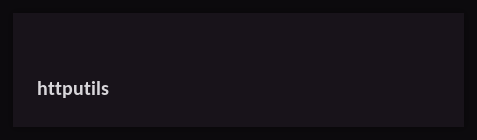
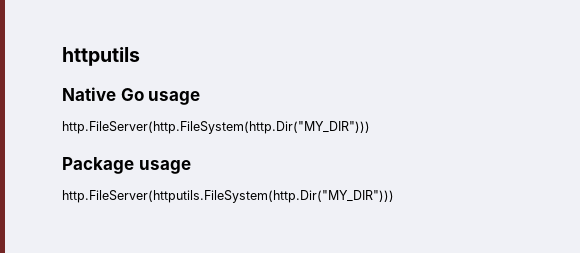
(109, 89) none -> [62,87,201,105] [62,121,370,134] [62,157,191,174] [62,190,394,203] // Native Go usage // http.FileServer(http.FileSystem(http.Dir("MY_DIR"))) // Package usage // http.FileServer(httputils.FileSystem(http.Dir("MY_DIR")))

